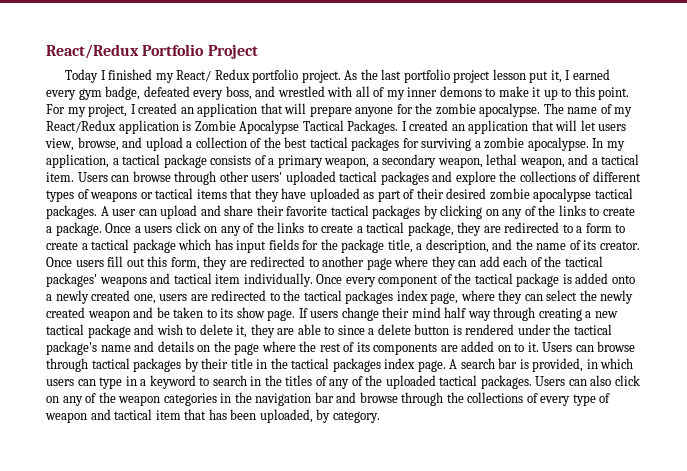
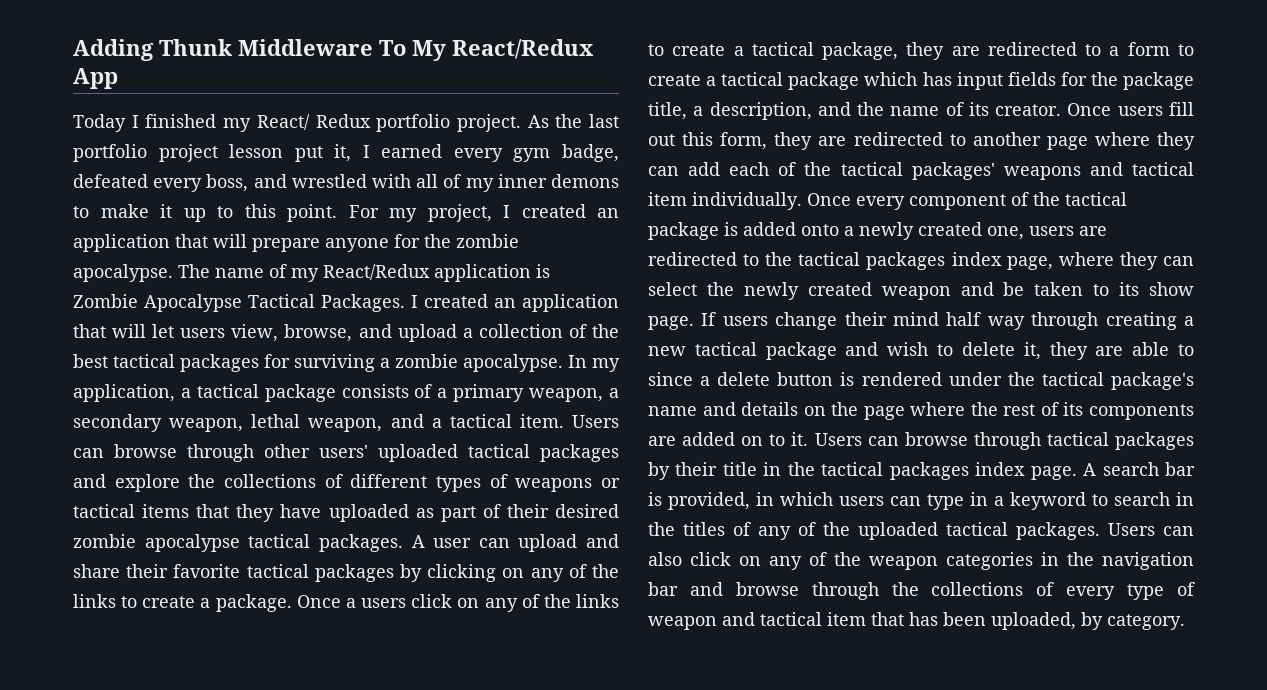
[46,44,258,59] React/Redux Portfolio Project -> [73,39,594,61] [73,68,118,89] Adding Thunk Middleware To My React/Redux App

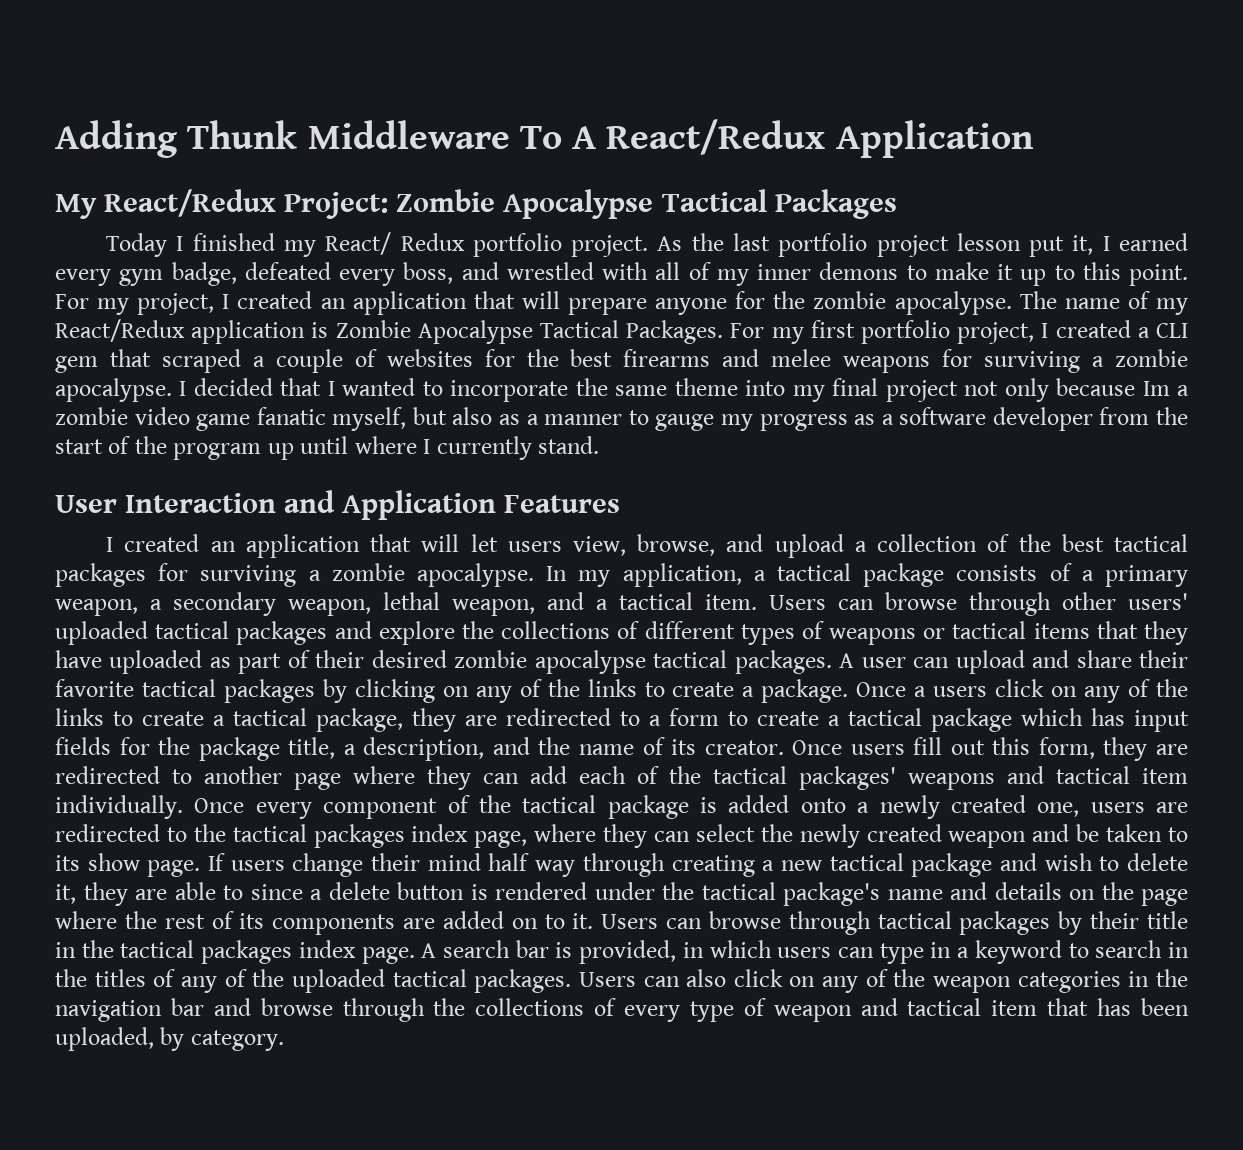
[412,39,594,61] [73,68,118,89] My React/Redux App -> [572,119,1034,158] [55,189,897,219] A React/Redux Application // My React/Redux Project: Zombie Apocalypse Tactical Packages
(405, 303) none -> [730,320,1189,344] [55,349,1189,373] [55,378,1190,402] [55,407,1188,431] [55,436,600,460] [55,490,621,520] For my first portfolio project, I created a CLI gem that scraped a couple of websites for the best firearms and melee weapons for surviving a zombie apocalypse. I decided that I wanted to incorporate the same theme into my final project not only because Im a zombie video game fanatic myself, but also as a manner to gauge my progress as a software developer from the start of the program up until where I currently stand. // User Interaction and Application Features //

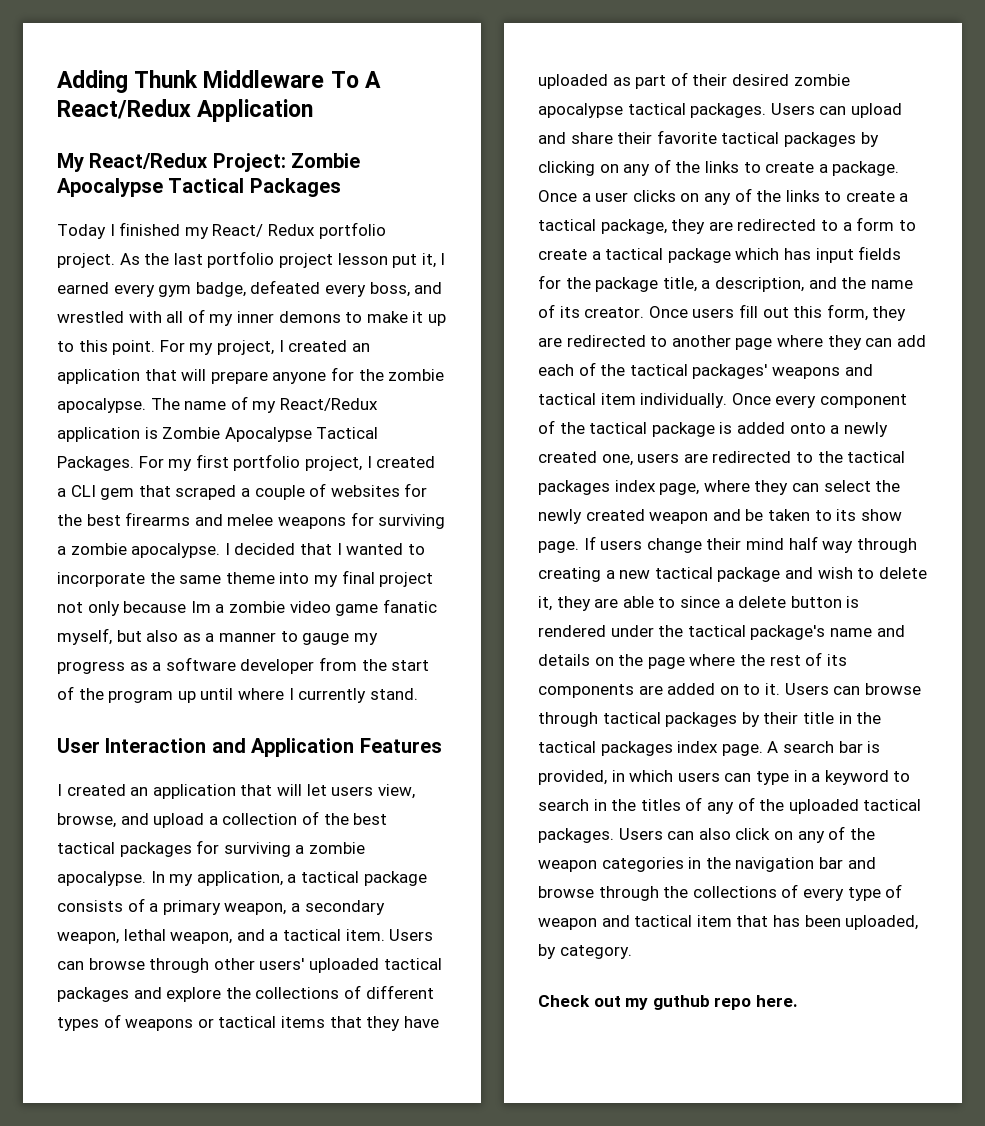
[839,653,906,668] A user -> [770,103,815,115] Users
[933,679,1045,697] users click -> [595,190,676,202] user clicks
(284, 1040) none -> [538,995,798,1010] // Check out my guthub repo here.

